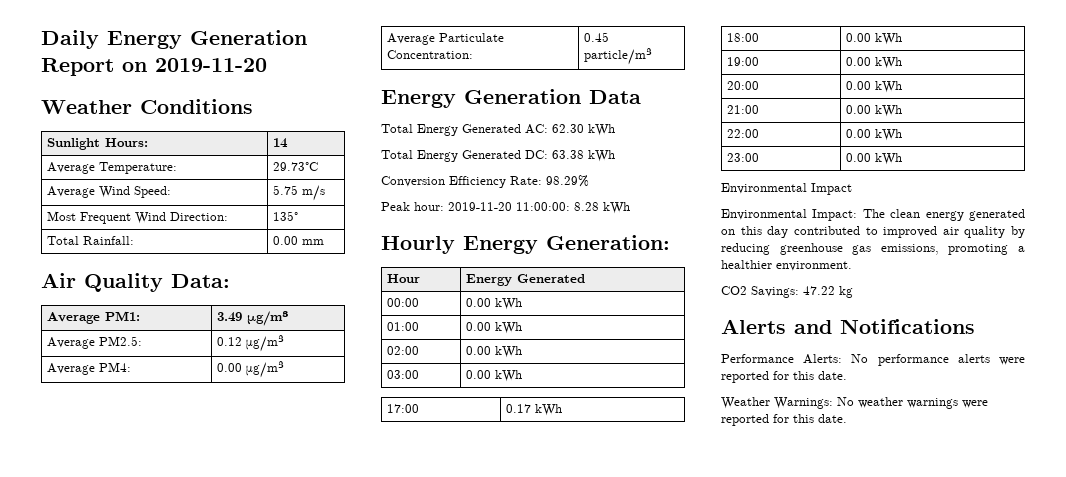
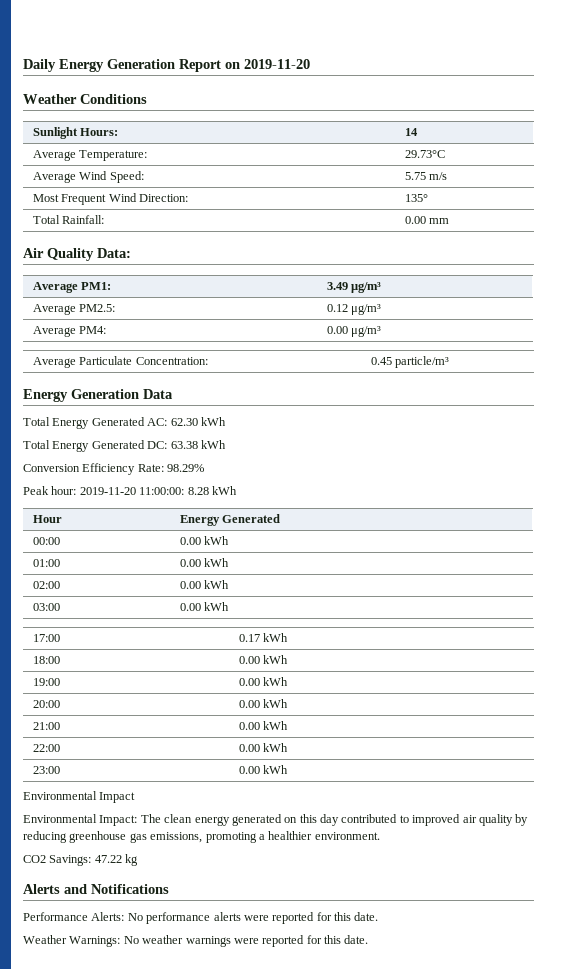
[381,235,670,254] // Hourly Energy Generation: -> (237, 490) none

